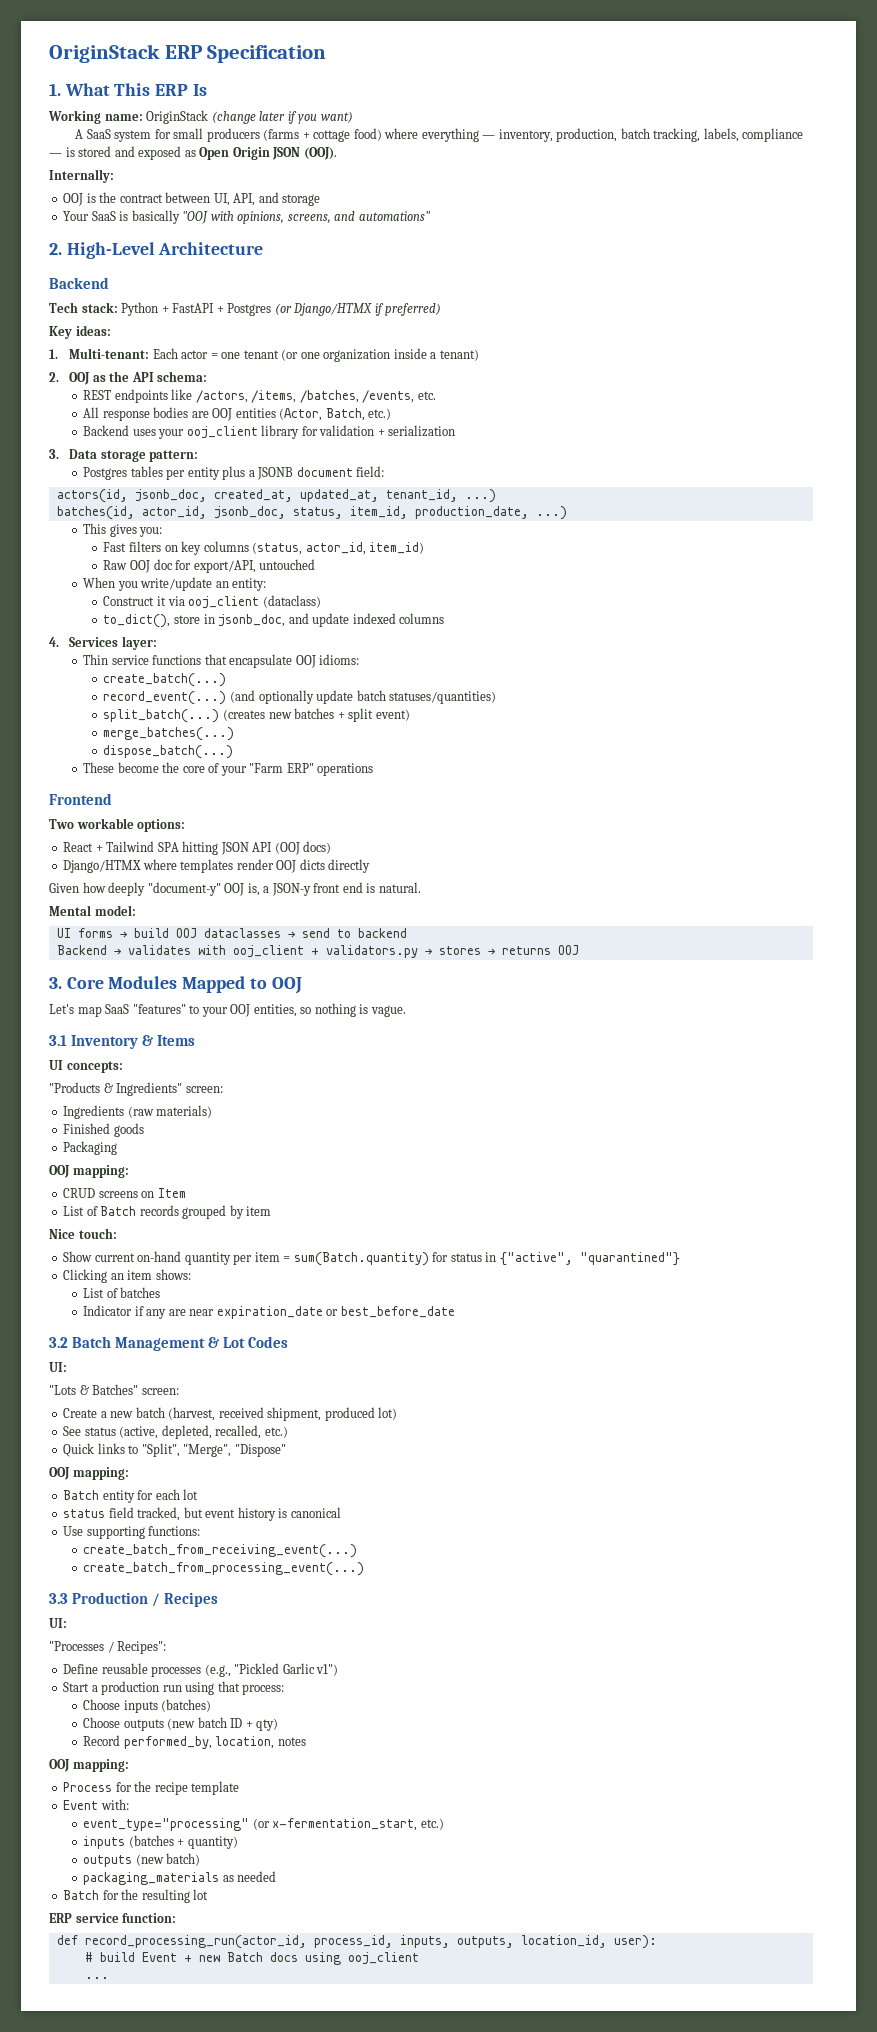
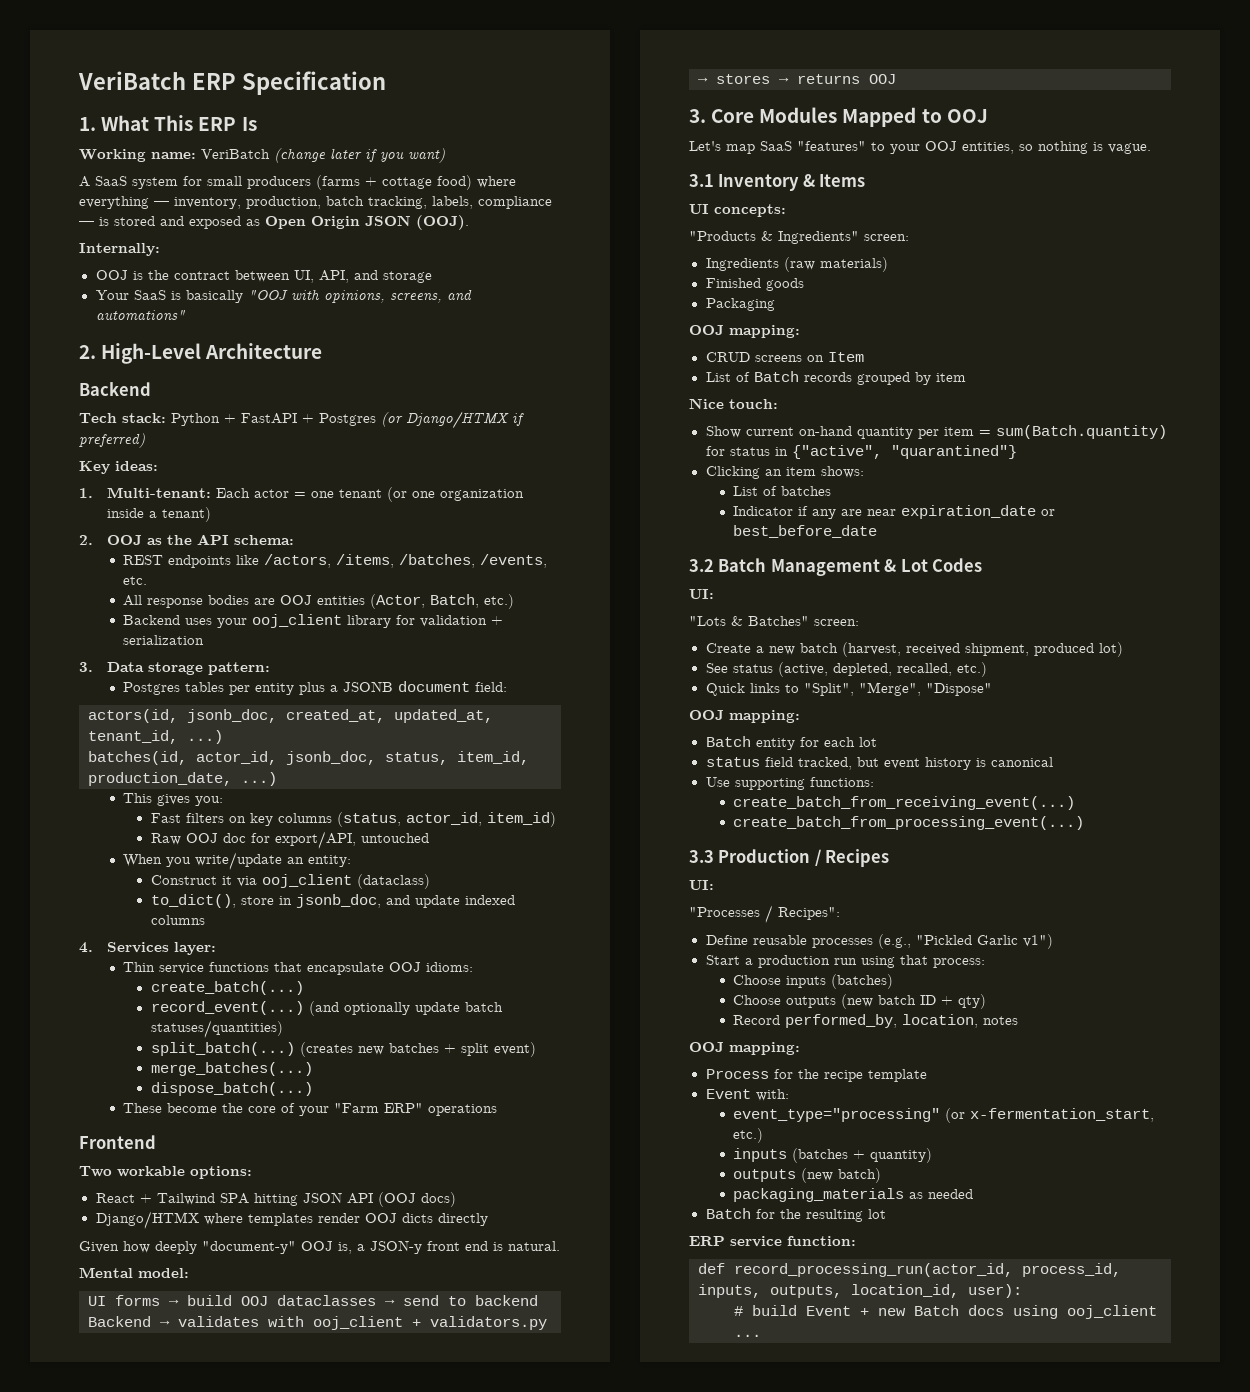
[49,44,160,63] OriginStack -> [78,71,186,90] VeriBatch
[146,110,209,124] OriginStack -> [201,149,270,159] VeriBatch

